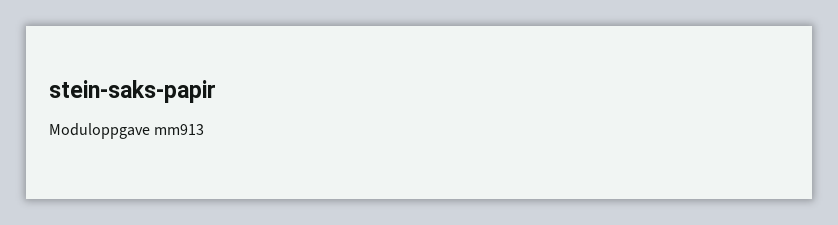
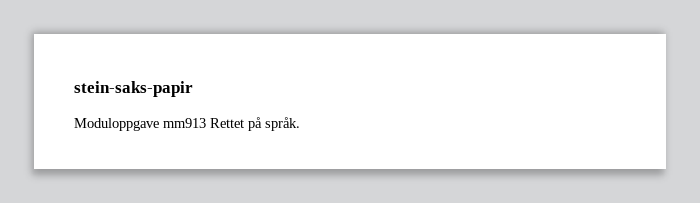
(205, 129) none -> [210,117,300,131] Rettet på språk.

